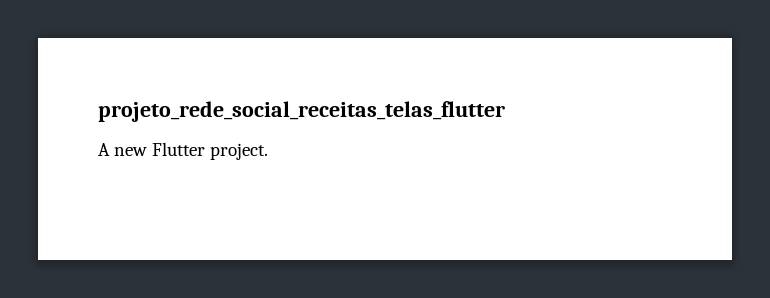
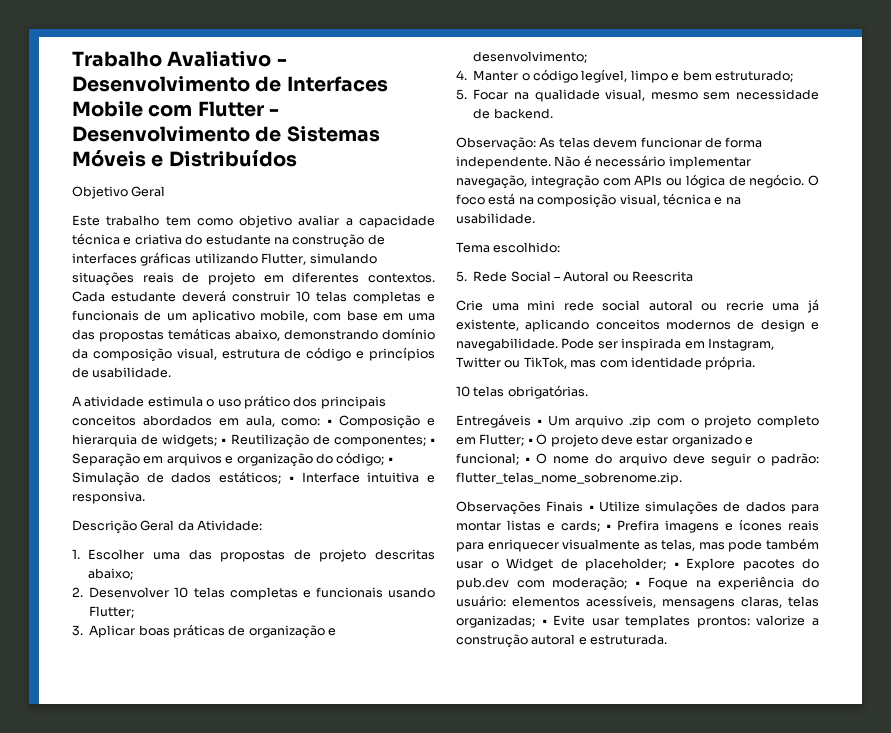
[98,101,505,122] [98,142,269,160] projeto_rede_social_receitas_telas_flutter // A new Flutter project. -> [72,51,287,67] [72,76,388,92] [72,101,279,117] [72,126,380,142] [72,150,297,167] [72,186,166,199] [72,215,435,228] [72,233,385,248] [72,252,377,266] [72,272,435,286] [72,290,435,304] [72,310,435,323] [72,328,435,342] [72,347,435,362] [72,367,172,378] [72,395,386,409] [72,415,435,429] [72,434,435,448] [72,452,393,467] [72,471,435,486] [72,491,145,504] [72,520,263,534] [72,549,435,562] [88,568,134,580] [72,587,435,600] [89,606,135,618] [72,624,337,639] [473,51,588,63] [456,69,793,83] [456,89,819,102] [473,108,553,119] [456,137,763,151] [456,155,751,169] [456,174,819,189] [456,193,741,208] [456,213,535,224] [456,242,561,253] [456,271,694,282] [456,299,819,313] [456,319,819,332] [456,338,774,351] [456,356,756,370] [456,385,588,399] [456,414,819,428] [456,434,753,447] [456,453,819,466] [456,472,682,485] [456,501,819,515] [456,519,819,533] [456,538,819,552] [456,558,819,571] [456,576,819,591] [456,595,819,609] [456,615,819,628] [456,634,668,648] Trabalho Avaliativo - Desenvolvimento de Interfaces Mobile com Flutter - Desenvolvimento de Sistemas Móveis e Distribuídos // Objetivo Geral // Este trabalho tem como objetivo avaliar a capacidade técnica e criativa do estudante na construção de interfaces gráficas utilizando Flutter, simulando situações reais de projeto em diferentes contextos. Cada estudante deverá construir 10 telas completas e funcionais de um aplicativo mobile, com base em uma das propostas temáticas abaixo, demonstrando domínio da composição visual, estrutura de código e princípios de usabilidade. // A atividade estimula o uso prático dos principais conceitos abordados em aula, como: • Composição e hierarquia de widgets; • Reutilização de componentes; • Separação em arquivos e organização do código; • Simulação de dados estáticos; • Interface intuitiva e responsiva. // Descrição Geral da Atividade: // 1. Escolher uma das propostas de projeto descritas abaixo; // 2. Desenvolver 10 telas completas e funcionais usando Flutter; // 3. Aplicar boas práticas de organização e desenvolvimento; // 4. Manter o código legível, limpo e bem estruturado; // 5. Focar na qualidade visual, mesmo sem necessidade de backend. // Observação: As telas devem funcionar de forma independente. Não é necessário implementar navegação, integração com APIs ou lógica de negócio. O foco está na composição visual, técnica e na usabilidade. // Tema escolhido: // 5. Rede Social – Autoral ou Reescrita // Crie uma mini rede social autoral ou recrie uma já existente, aplicando conceitos modernos de design e navegabilidade. Pode ser inspirada em Instagram, Twitter ou TikTok, mas com identidade própria. // 10 telas obrigatórias. // Entregáveis • Um arquivo .zip com o projeto completo em Flutter; • O projeto deve estar organizado e funcional; • O nome do arquivo deve seguir o padrão: flutter_telas_nome_sobrenome.zip. // Observações Finais • Utilize simulações de dados para montar listas e cards; • Prefira imagens e ícones reais para enriquecer visualmente as telas, mas pode também usar o Widget de placeholder; • Explore pacotes do pub.dev com moderação; • Foque na experiência do usuário: elementos acessíveis, mensagens claras, telas organizadas; • Evite usar templates prontos: valorize a construção autoral e estruturada.

